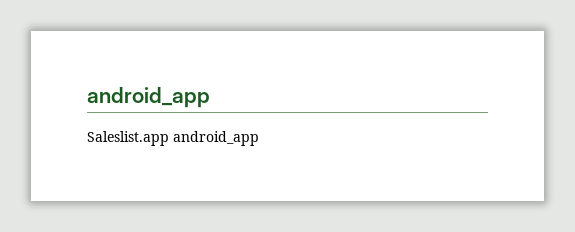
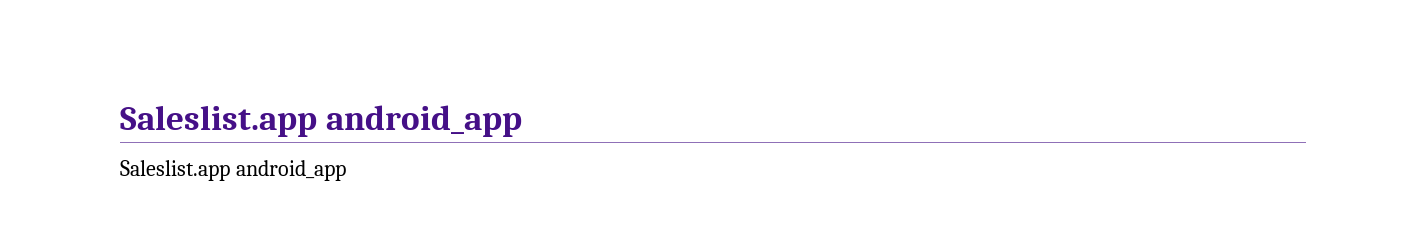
(87, 97) none -> [120,105,317,137] Saleslist.app

